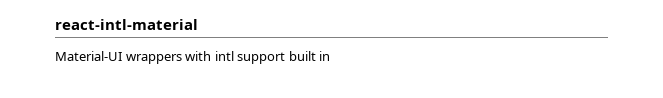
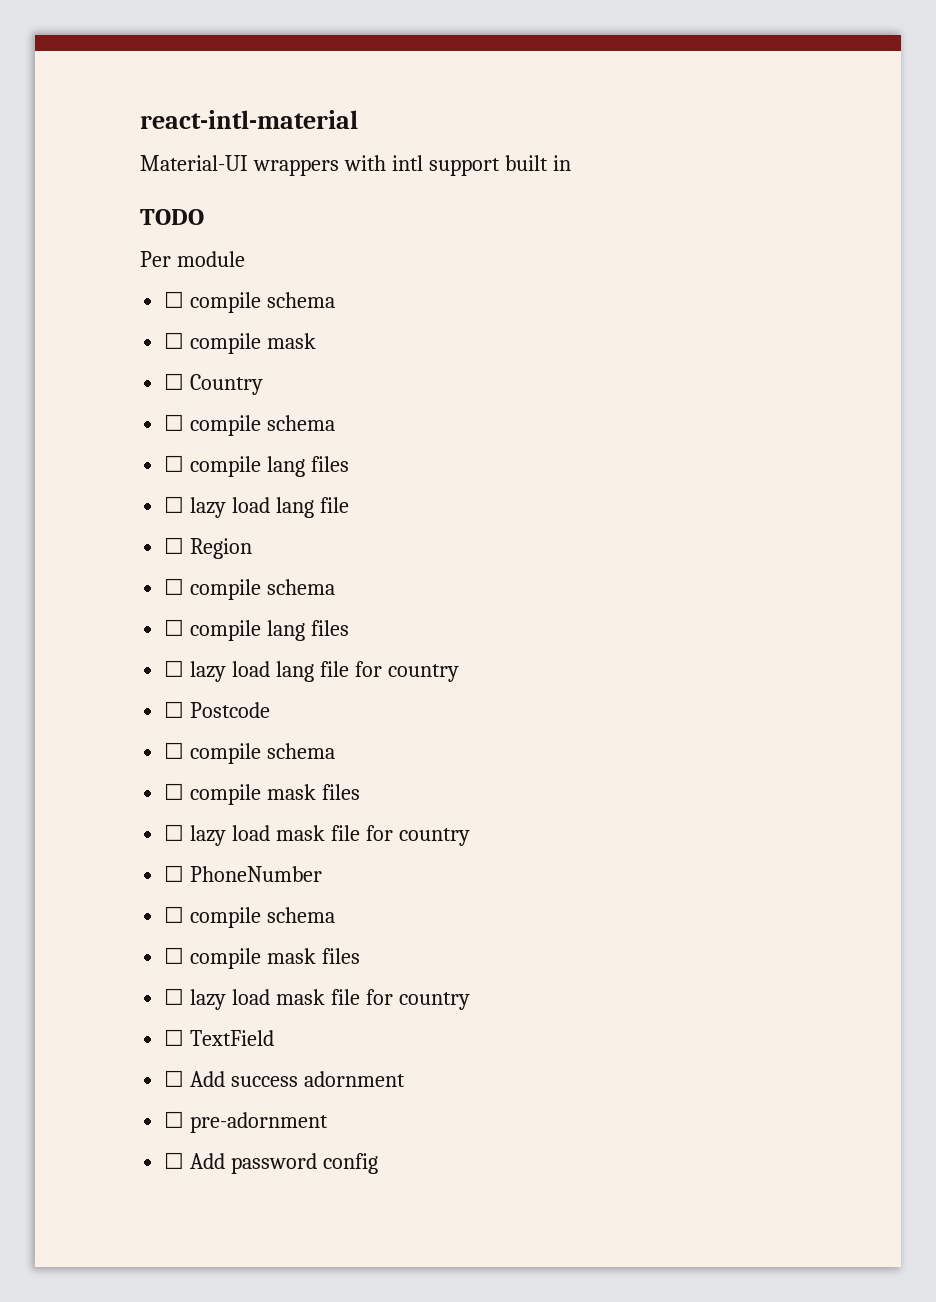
(331, 56) none -> [140,209,204,225] [140,251,245,267] [164,291,336,313] [164,332,317,354] [164,373,264,395] [164,414,336,436] [164,455,350,477] [164,496,349,518] [164,537,253,559] [164,578,336,600] [164,619,350,641] [164,660,459,682] [164,701,271,718] [164,742,336,764] [164,783,361,805] [164,824,470,846] [164,865,323,882] [164,906,336,928] [164,947,361,969] [164,988,470,1010] [164,1029,275,1046] [164,1070,406,1087] [164,1111,329,1133] [164,1152,379,1174] // TODO // Per module // ☐ compile schema // ☐ compile mask // ☐ Country // ☐ compile schema // ☐ compile lang files // ☐ lazy load lang file // ☐ Region // ☐ compile schema // ☐ compile lang files // ☐ lazy load lang file for country // ☐ Postcode // ☐ compile schema // ☐ compile mask files // ☐ lazy load mask file for country // ☐ PhoneNumber // ☐ compile schema // ☐ compile mask files // ☐ lazy load mask file for country // ☐ TextField // ☐ Add success adornment // ☐ pre-adornment // ☐ Add password config

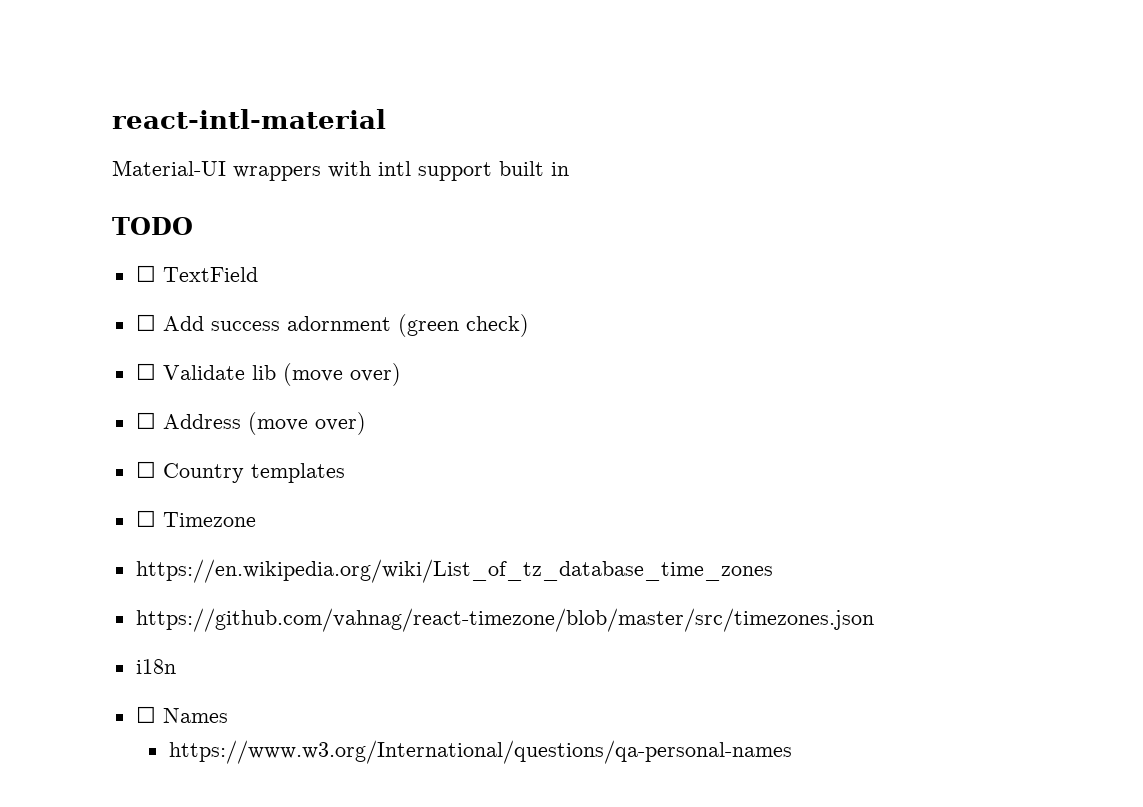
[140,251,245,267] [164,291,336,313] [164,332,317,354] [164,373,264,395] [164,414,336,436] [164,455,350,477] [164,496,349,518] [164,537,253,559] [164,578,336,600] [164,619,350,641] [164,660,459,682] [164,701,271,718] [164,742,336,764] [164,783,361,805] [164,824,470,846] [164,865,323,882] [164,906,336,928] [164,947,361,969] [164,988,470,1010] // Per module // ☐ compile schema // ☐ compile mask // ☐ Country // ☐ compile schema // ☐ compile lang files // ☐ lazy load lang file // ☐ Region // ☐ compile schema // ☐ compile lang files // ☐ lazy load lang file for country // ☐ Postcode // ☐ compile schema // ☐ compile mask files // ☐ lazy load mask file for country // ☐ PhoneNumber // ☐ compile schema // ☐ compile mask files // ☐ lazy load mask file for country -> (193, 226) none
[164,1111,329,1133] [164,1152,379,1174] // ☐ pre-adornment // ☐ Add password config -> [397,314,529,337] [135,363,401,386] [135,412,366,435] [135,461,345,483] [135,510,256,527] [135,559,773,583] [135,608,874,632] [135,659,176,674] [135,706,228,723] [168,740,792,764] (green check) // ☐ Validate lib (move over) // ☐ Address (move over) // ☐ Country templates // ☐ Timezone // https://en.wikipedia.org/wiki/List_of_tz_database_time_zones // https://github.com/vahnag/react-timezone/blob/master/src/timezones.json // i18n // ☐ Names // https://www.w3.org/International/questions/qa-personal-names

